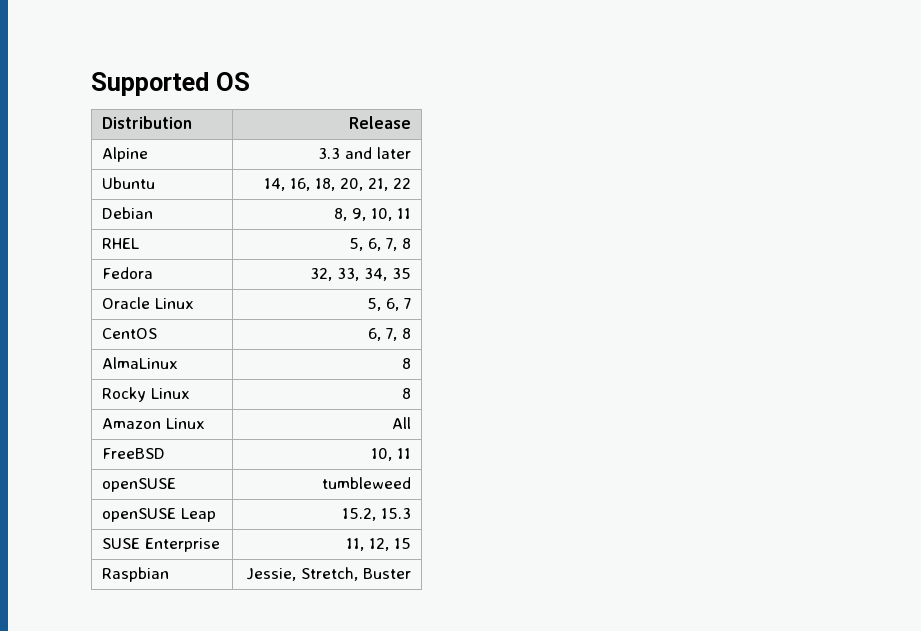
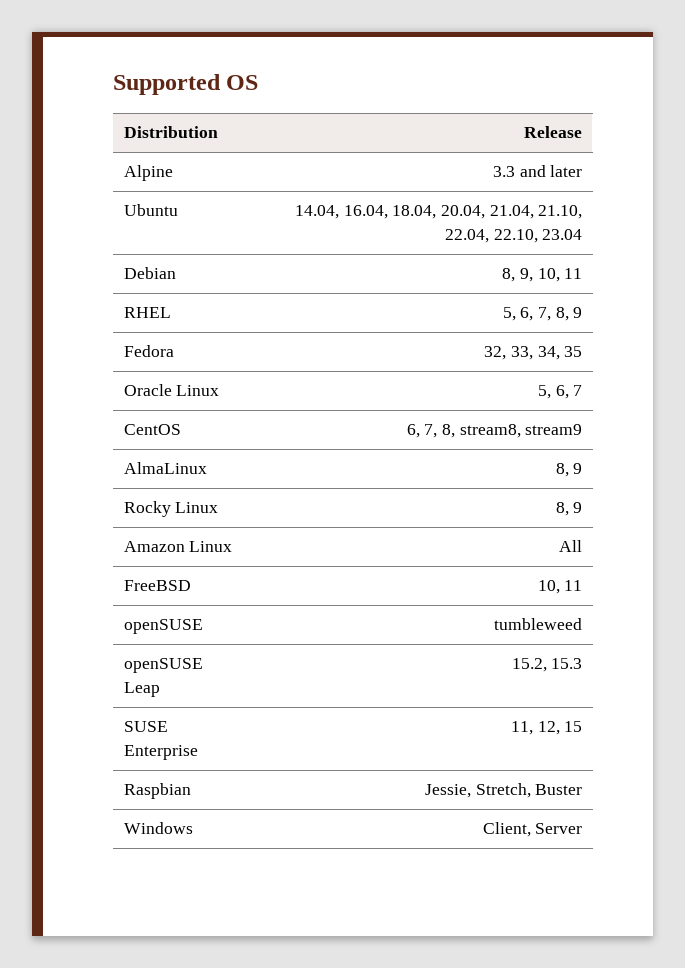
[264,178,412,191] 14, 16, 18, 20, 21, 22 -> [294,205,583,219] [445,229,583,243] 14.04, 16.04, 18.04, 20.04, 21.04, 21.10, 22.04, 22.10, 23.04
[402,238,412,249] 8 -> [555,307,583,321] 8, 9
[402,328,412,339] 8 -> [442,424,583,438] 8, stream8, stream9
[402,358,412,369] 8 -> [555,463,583,477] 8, 9
[402,388,412,399] 8 -> [555,502,583,516] 8, 9
(412, 573) none -> [123,822,193,834] [482,822,583,837] // Windows | Client, Server

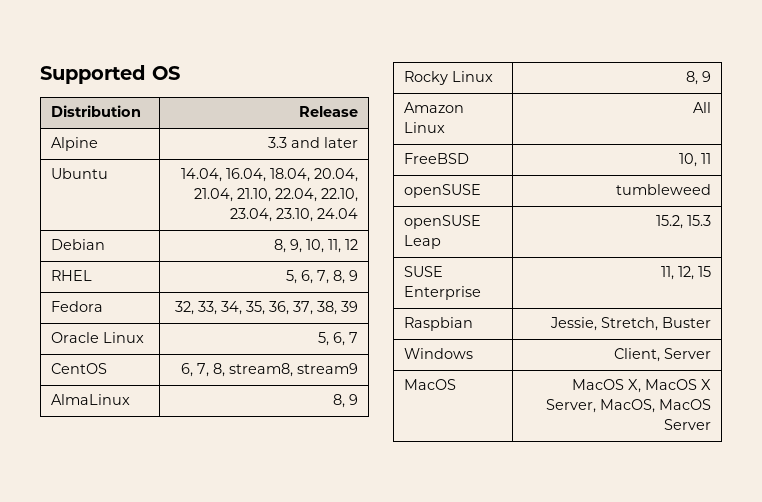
[542,229,583,240] 23.04 -> [230,208,359,222] 23.04, 23.10, 24.04
[564,268,583,279] 11 -> [328,239,359,253] 11, 12
[564,346,583,357] 35 -> [246,301,359,315] 35, 36, 37, 38, 39
(583, 828) none -> [403,379,456,390] [572,379,712,393] [546,399,712,413] [664,419,712,430] // MacOS | MacOS X, MacOS X Server, MacOS, MacOS Server

